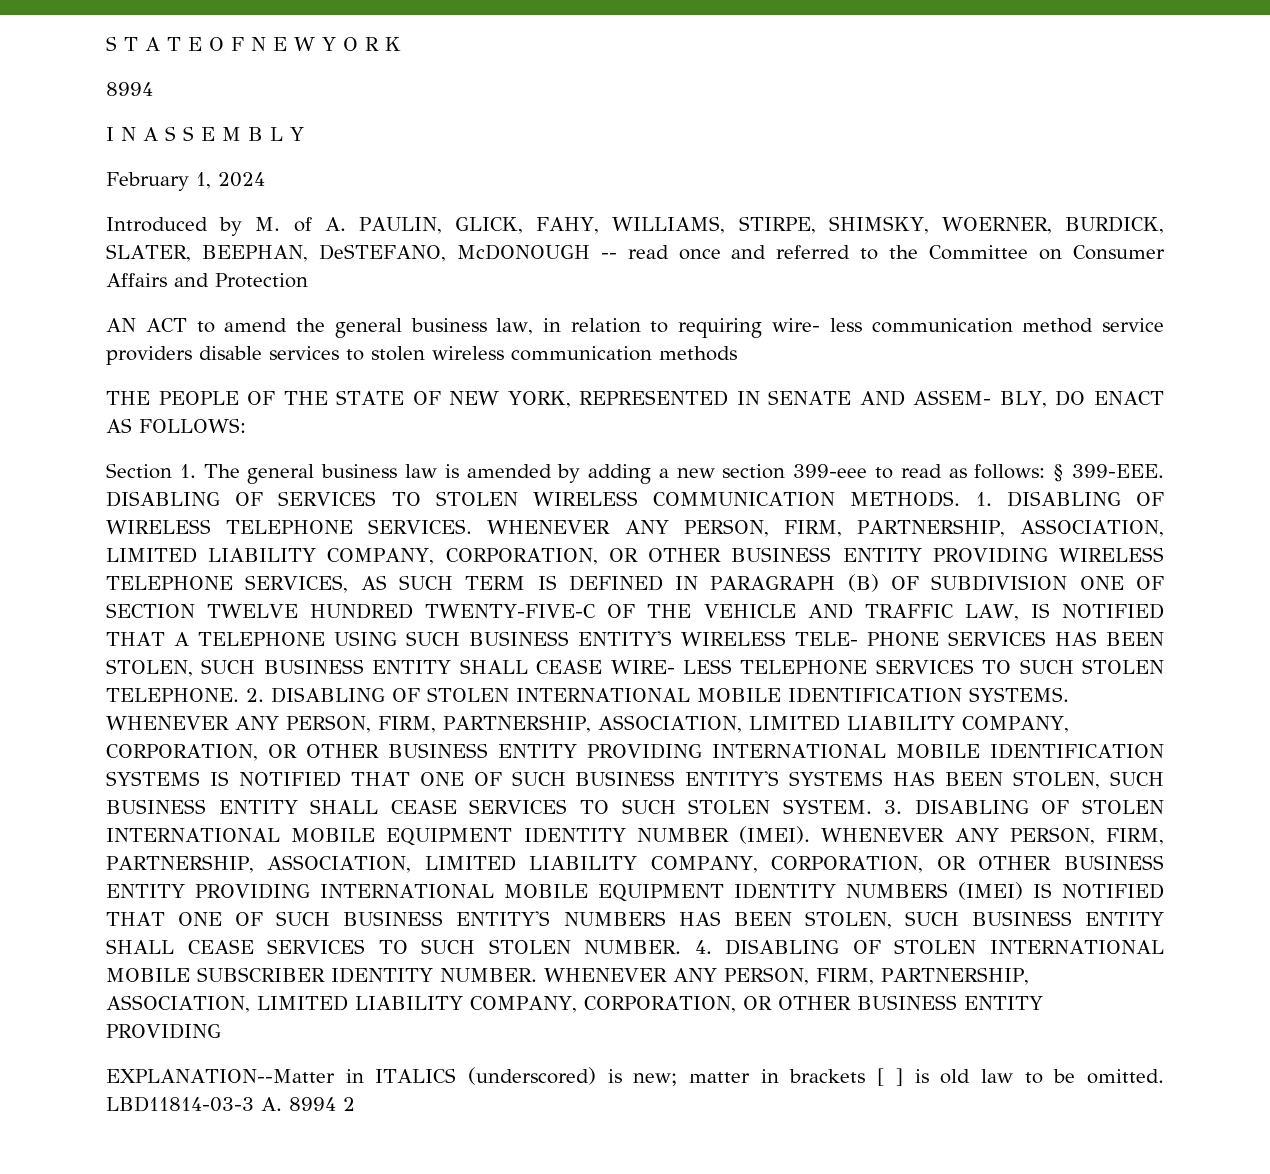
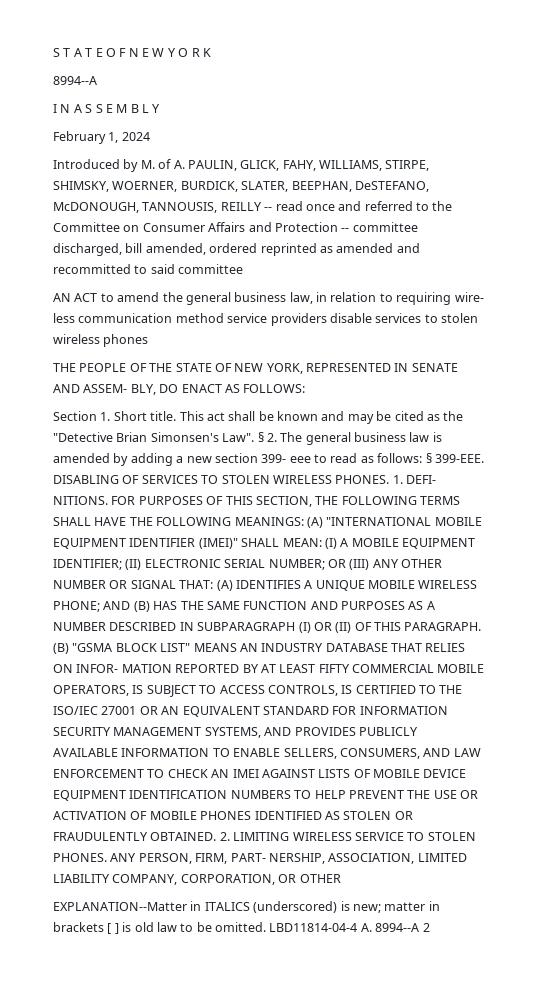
[106,82,153,96] 8994 -> [53,76,97,85] 8994--A
[456,244,590,260] McDONOUGH -> [53,202,262,213] McDONOUGH, TANNOUSIS, REILLY
(308, 280) none -> [341,222,418,232] [53,243,420,256] [53,264,244,274] -- committee discharged, bill amended, ordered reprinted as amended and recommitted to said committee
[511,346,737,361] communication methods -> [103,334,149,347] phones
(196, 471) none -> [113,411,464,424] [53,432,277,442] Short title. This act shall be known and may be cited as the "Detective Brian Simonsen's Law". § 2.
[793,464,868,478] 399-eee -> [261,454,311,463] 399- eee
[653,491,1164,507] [106,519,1165,537] [106,547,1164,565] [106,574,1165,593] [106,603,1165,621] [106,631,1164,646] [106,659,1164,677] [106,687,1069,703] [106,715,1069,733] [106,743,1165,761] [106,771,1164,789] [106,799,1164,815] [106,826,1165,846] [106,855,1164,873] [106,882,1164,902] [106,911,1164,929] [106,939,1165,955] [106,967,1029,985] [106,995,1043,1013] [106,1023,221,1039] COMMUNICATION METHODS. 1. DISABLING OF WIRELESS TELEPHONE SERVICES. WHENEVER ANY PERSON, FIRM, PARTNERSHIP, ASSOCIATION, LIMITED LIABILITY COMPANY, CORPORATION, OR OTHER BUSINESS ENTITY PROVIDING WIRELESS TELEPHONE SERVICES, AS SUCH TERM IS DEFINED IN PARAGRAPH (B) OF SUBDIVISION ONE OF SECTION TWELVE HUNDRED TWENTY-FIVE-C OF THE VEHICLE AND TRAFFIC LAW, IS NOTIFIED THAT A TELEPHONE USING SUCH BUSINESS ENTITY'S WIRELESS TELE- PHONE SERVICES HAS BEEN STOLEN, SUCH BUSINESS ENTITY SHALL CEASE WIRE- LESS TELEPHONE SERVICES TO SUCH STOLEN TELEPHONE. 2. DISABLING OF STOLEN INTERNATIONAL MOBILE IDENTIFICATION SYSTEMS. WHENEVER ANY PERSON, FIRM, PARTNERSHIP, ASSOCIATION, LIMITED LIABILITY COMPANY, CORPORATION, OR OTHER BUSINESS ENTITY PROVIDING INTERNATIONAL MOBILE IDENTIFICATION SYSTEMS IS NOTIFIED THAT ONE OF SUCH BUSINESS ENTITY'S SYSTEMS HAS BEEN STOLEN, SUCH BUSINESS ENTITY SHALL CEASE SERVICES TO SUCH STOLEN SYSTEM. 3. DISABLING OF STOLEN INTERNATIONAL MOBILE EQUIPMENT IDENTITY NUMBER (IMEI). WHENEVER ANY PERSON, FIRM, PARTNERSHIP, ASSOCIATION, LIMITED LIABILITY COMPANY, CORPORATION, OR OTHER BUSINESS ENTITY PROVIDING INTERNATIONAL MOBILE EQUIPMENT IDENTITY NUMBERS (IMEI) IS NOTIFIED THAT ONE OF SUCH BUSINESS ENTITY'S NUMBERS HAS BEEN STOLEN, SUCH BUSINESS ENTITY SHALL CEASE SERVICES TO SUCH STOLEN NUMBER. 4. DISABLING OF STOLEN INTERNATIONAL MOBILE SUBSCRIBER IDENTITY NUMBER. WHENEVER ANY PERSON, FIRM, PARTNERSHIP, ASSOCIATION, LIMITED LIABILITY COMPANY, CORPORATION, OR OTHER BUSINESS ENTITY PROVIDING -> [335,475,436,484] [53,496,460,507] [53,517,482,528] [53,538,475,549] [53,559,442,570] [53,580,478,591] [53,601,435,612] [53,622,482,633] [53,643,466,654] [53,664,485,673] [53,685,463,697] [53,706,448,717] [53,727,418,738] [53,748,481,759] [53,769,467,778] [53,790,478,801] [53,811,413,820] [53,832,476,841] [53,853,467,864] [53,874,341,885] PHONES. 1. DEFI- NITIONS. FOR PURPOSES OF THIS SECTION, THE FOLLOWING TERMS SHALL HAVE THE FOLLOWING MEANINGS: (A) "INTERNATIONAL MOBILE EQUIPMENT IDENTIFIER (IMEI)" SHALL MEAN: (I) A MOBILE EQUIPMENT IDENTIFIER; (II) ELECTRONIC SERIAL NUMBER; OR (III) ANY OTHER NUMBER OR SIGNAL THAT: (A) IDENTIFIES A UNIQUE MOBILE WIRELESS PHONE; AND (B) HAS THE SAME FUNCTION AND PURPOSES AS A NUMBER DESCRIBED IN SUBPARAGRAPH (I) OR (II) OF THIS PARAGRAPH. (B) "GSMA BLOCK LIST" MEANS AN INDUSTRY DATABASE THAT RELIES ON INFOR- MATION REPORTED BY AT LEAST FIFTY COMMERCIAL MOBILE OPERATORS, IS SUBJECT TO ACCESS CONTROLS, IS CERTIFIED TO THE ISO/IEC 27001 OR AN EQUIVALENT STANDARD FOR INFORMATION SECURITY MANAGEMENT SYSTEMS, AND PROVIDES PUBLICLY AVAILABLE INFORMATION TO ENABLE SELLERS, CONSUMERS, AND LAW ENFORCEMENT TO CHECK AN IMEI AGAINST LISTS OF MOBILE DEVICE EQUIPMENT IDENTIFICATION NUMBERS TO HELP PREVENT THE USE OR ACTIVATION OF MOBILE PHONES IDENTIFIED AS STOLEN OR FRAUDULENTLY OBTAINED. 2. LIMITING WIRELESS SERVICE TO STOLEN PHONES. ANY PERSON, FIRM, PART- NERSHIP, ASSOCIATION, LIMITED LIABILITY COMPANY, CORPORATION, OR OTHER
[106,1096,336,1112] LBD11814-03-3 A. 8994 -> [269,923,420,932] LBD11814-04-4 A. 8994--A

